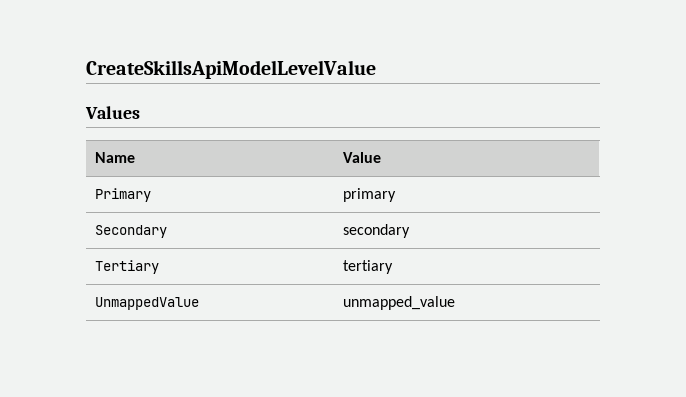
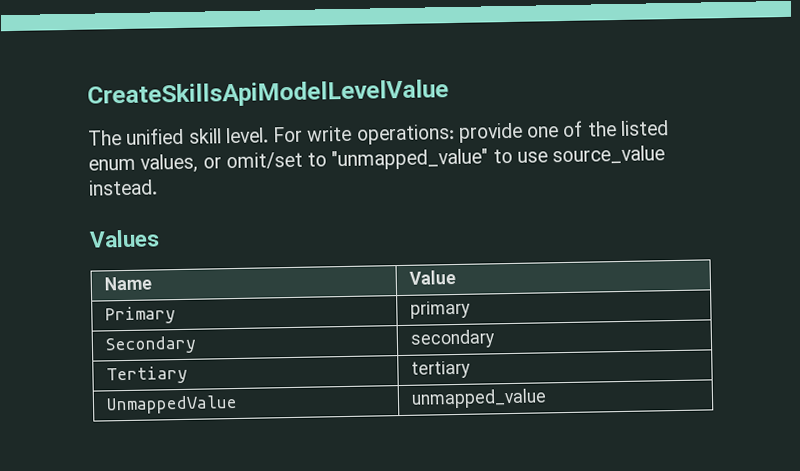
(376, 69) none -> [88,120,669,146] [88,145,666,174] [88,179,158,196] // The unified skill level. For write operations: provide one of the listed enum values, or omit/set to "unmapped_value" to use source_value instead.

